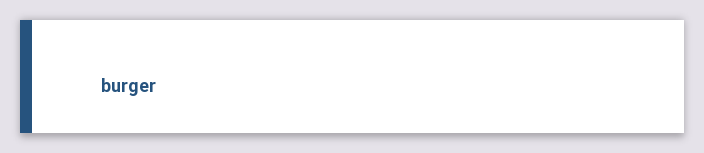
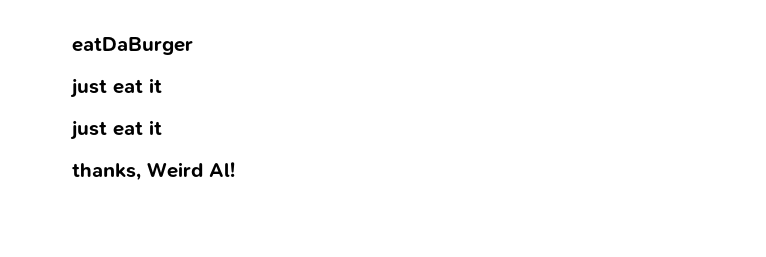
[101,78,156,96] burger -> [72,37,193,55] [70,78,162,98] [70,120,162,140] [72,162,235,181] eatDaBurger // just eat it // just eat it // thanks, Weird Al!

